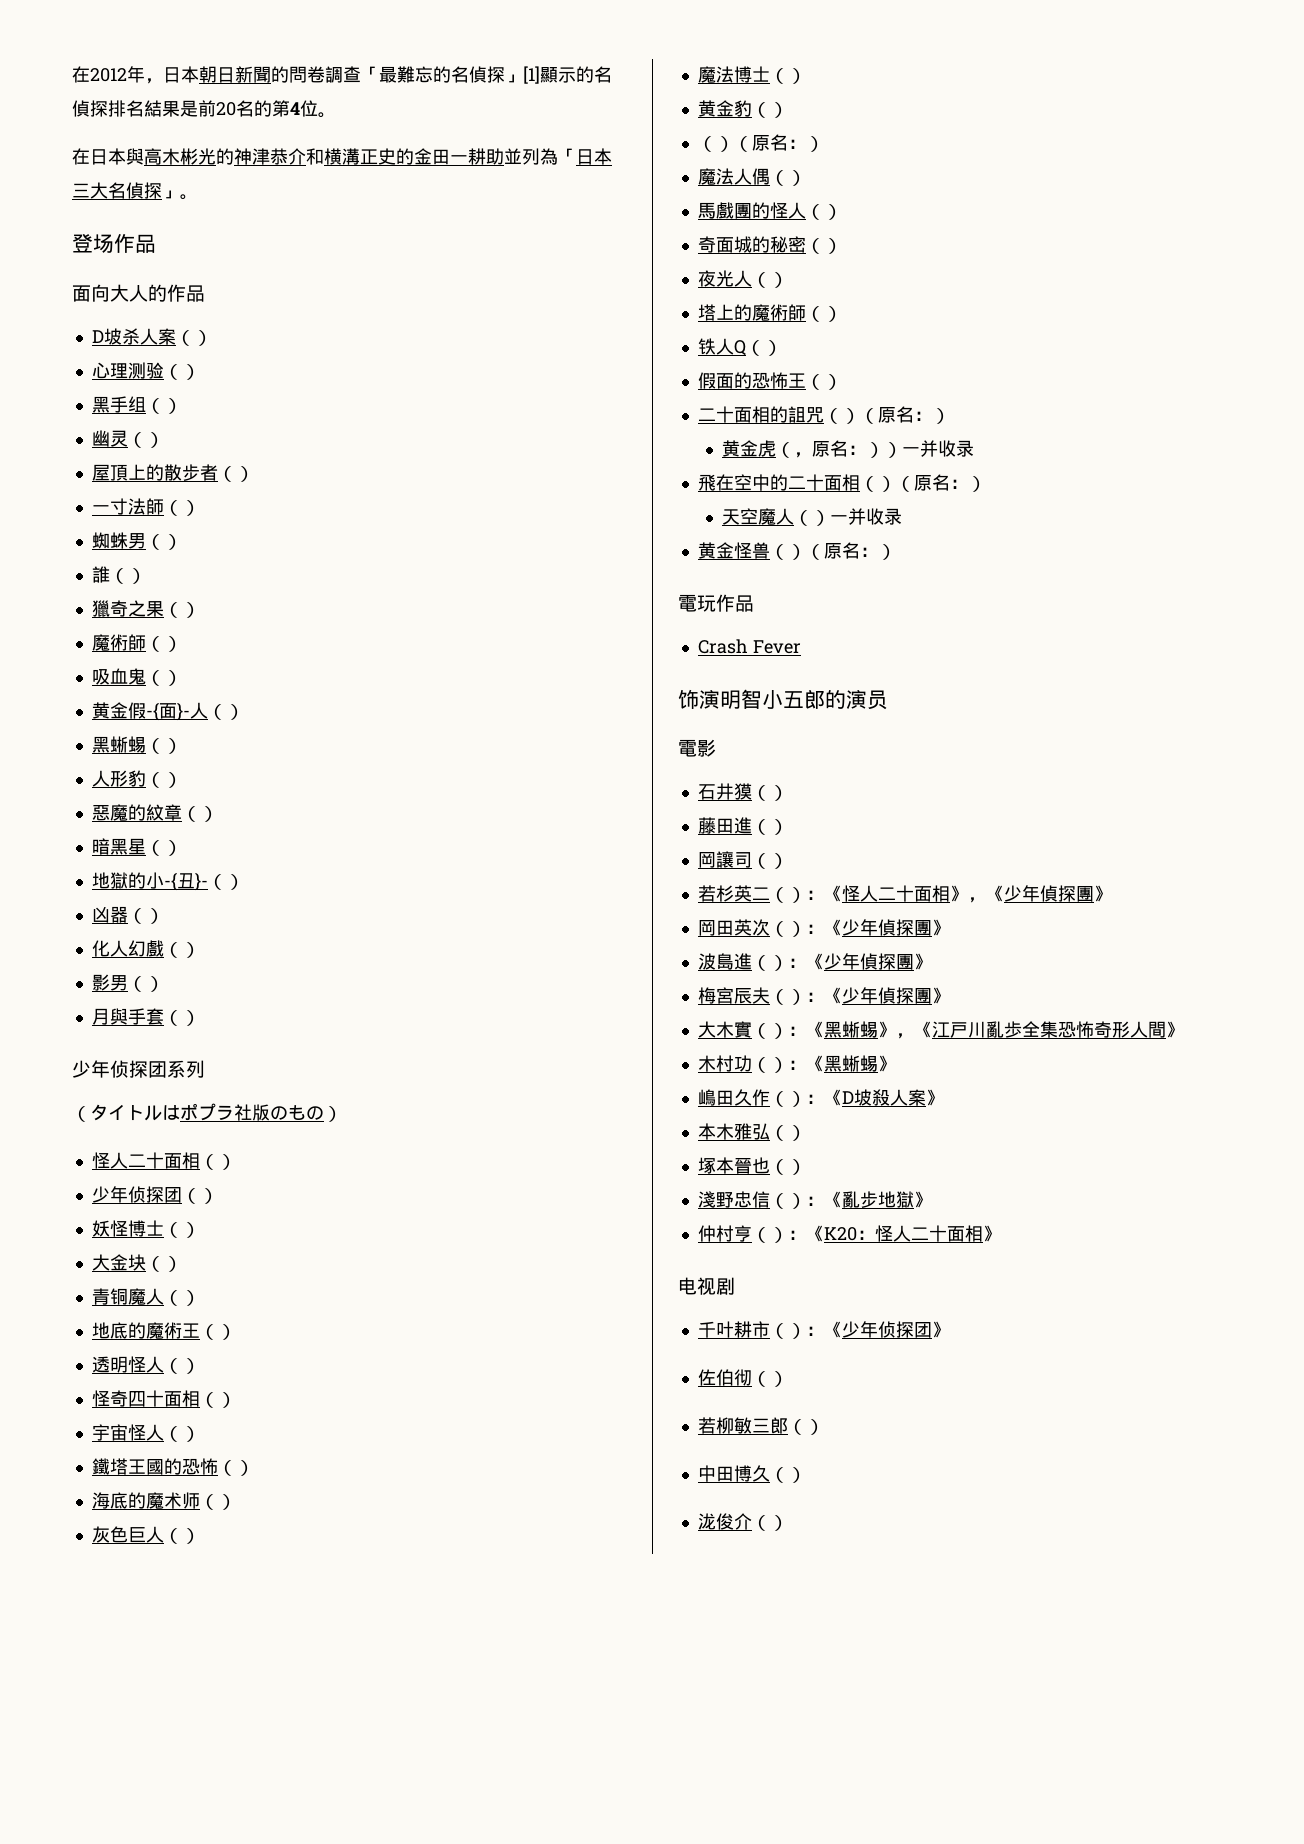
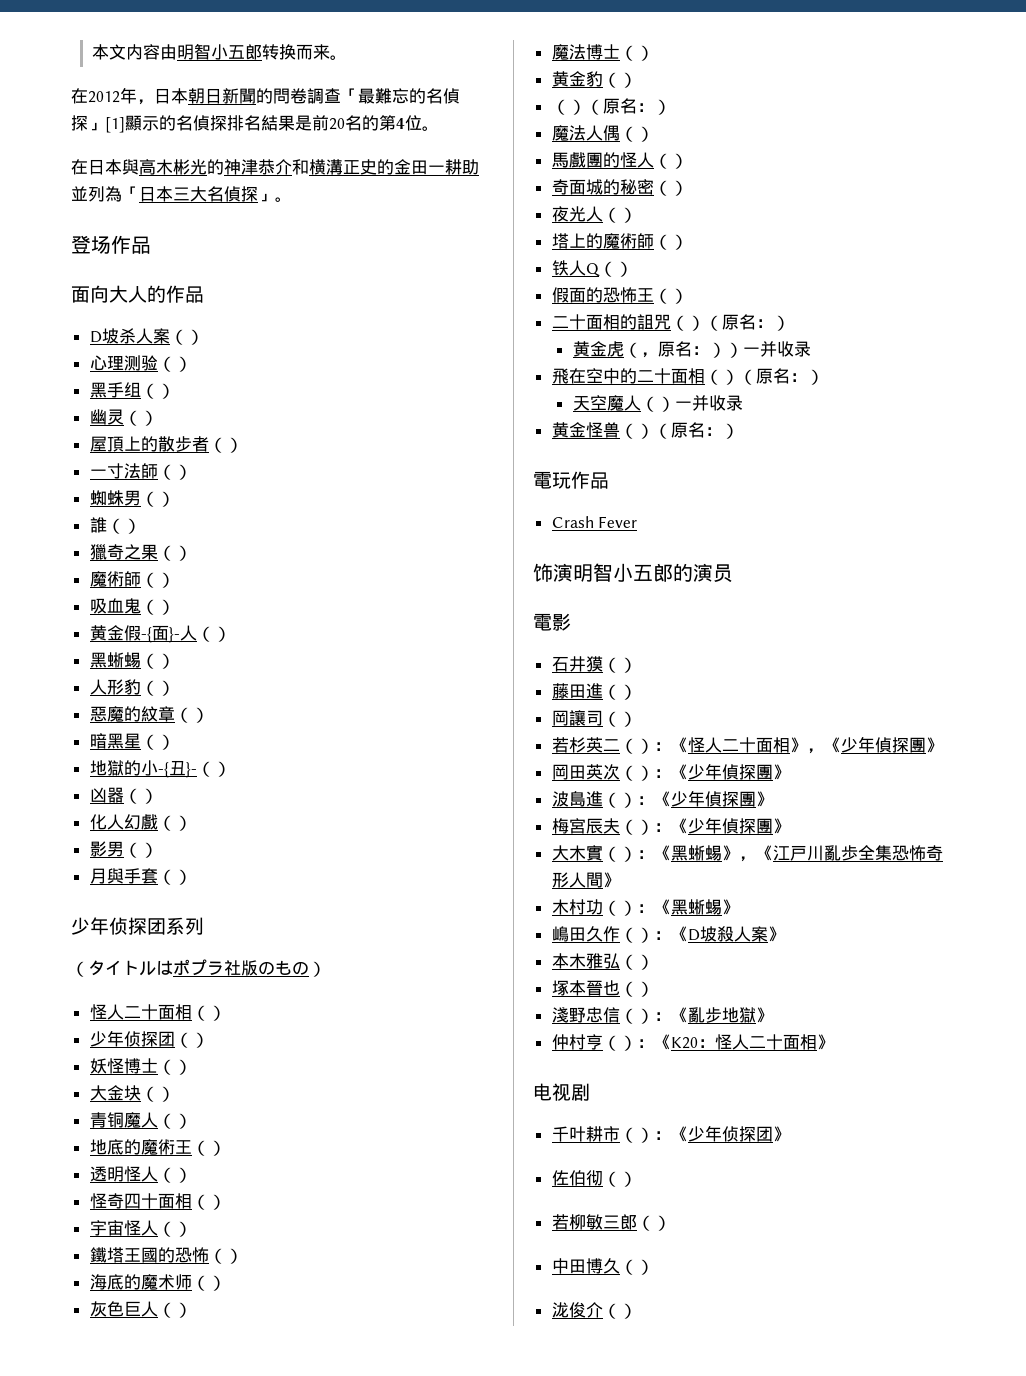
(72, 74) none -> [92,43,348,60] 本文内容由明智小五郎转换而来。 //

